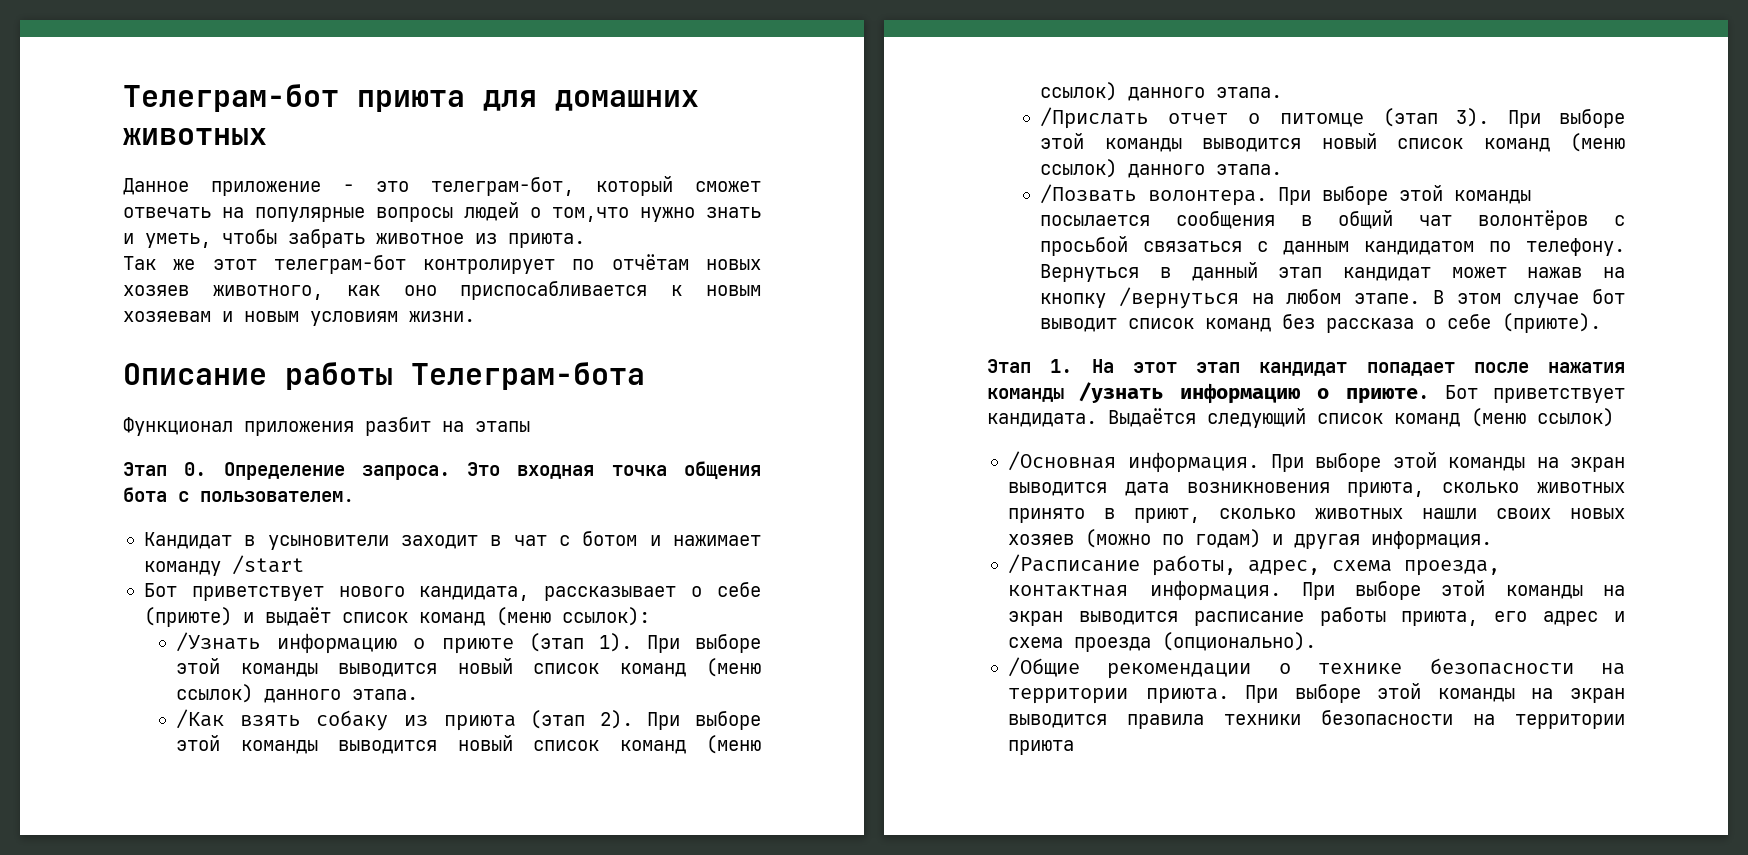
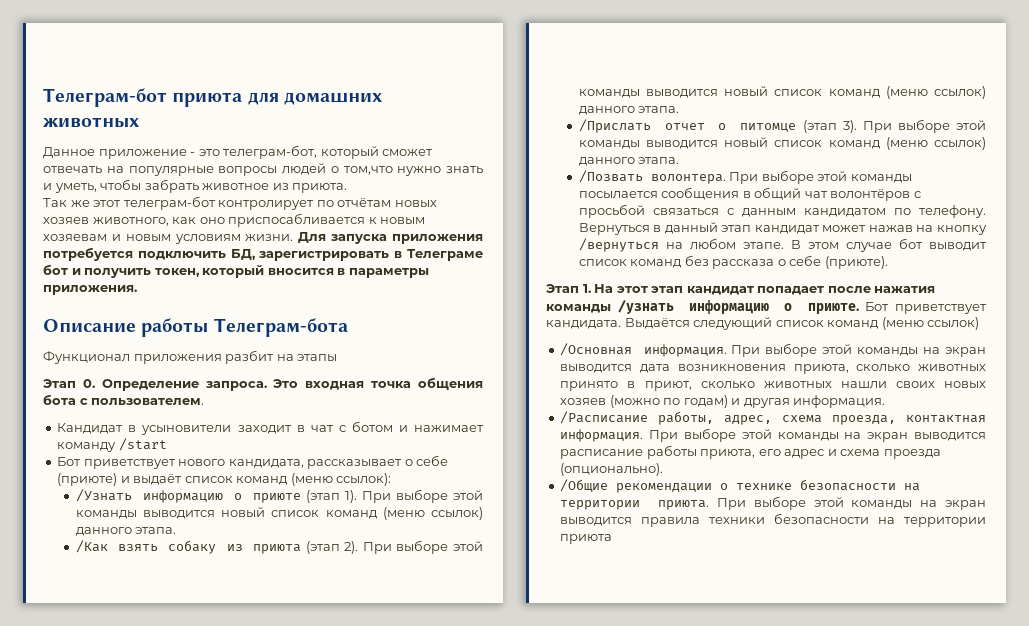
(475, 316) none -> [298,232,483,244] [43,247,484,261] [43,264,429,278] [43,285,137,295] Для запуска приложения потребуется подключить БД, зарегистрировать в Телеграме бот и получить токен, который вносится в параметры приложения.

